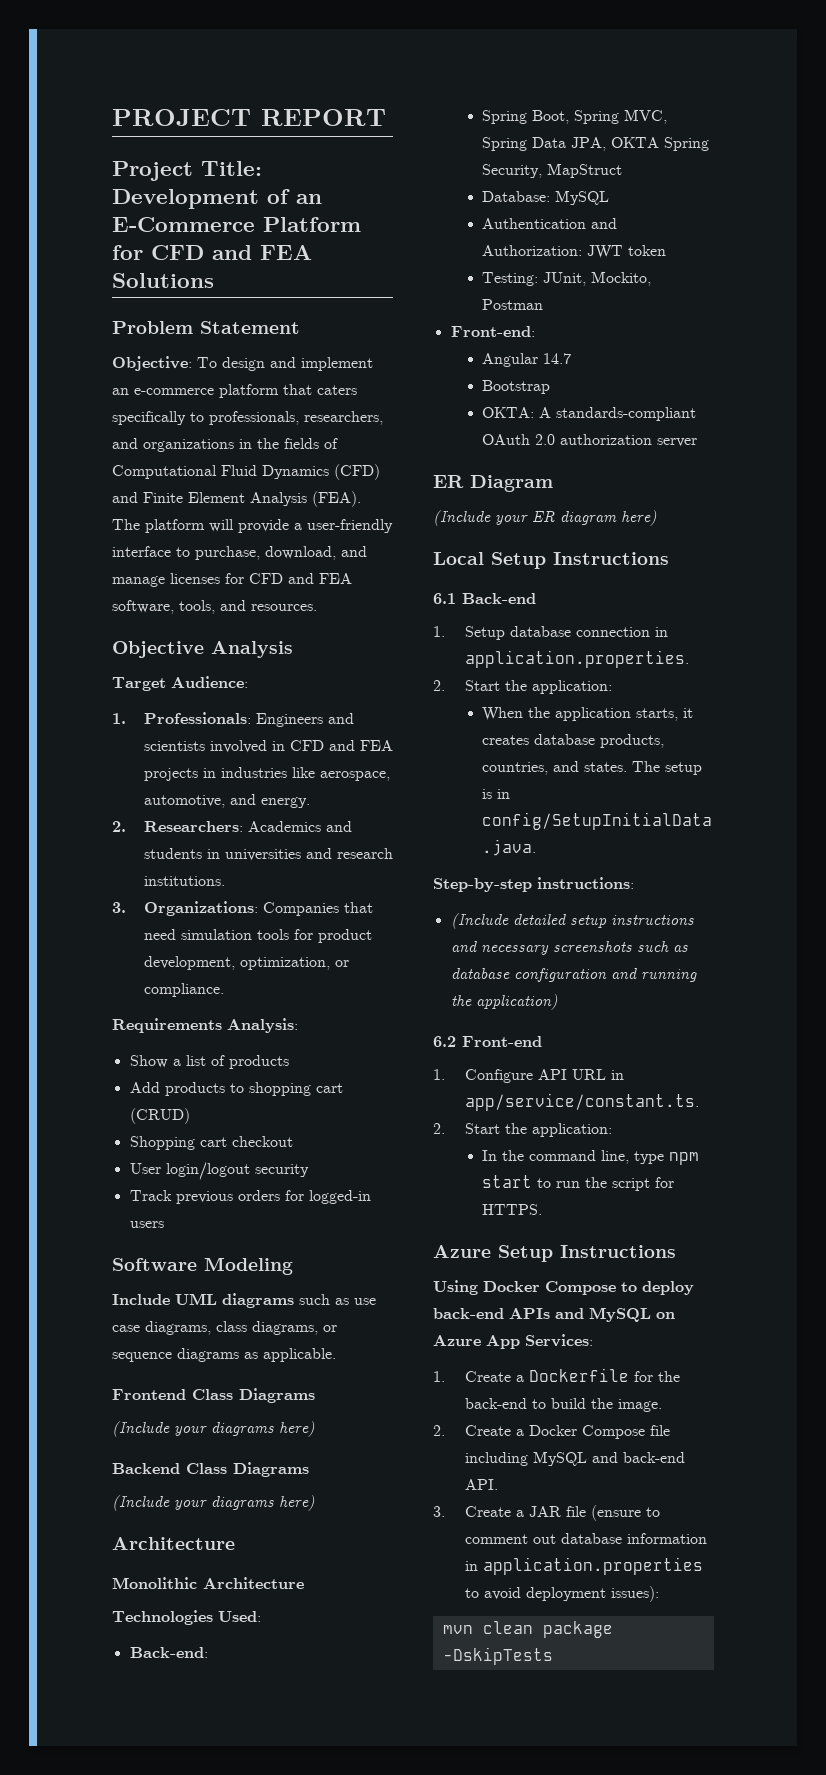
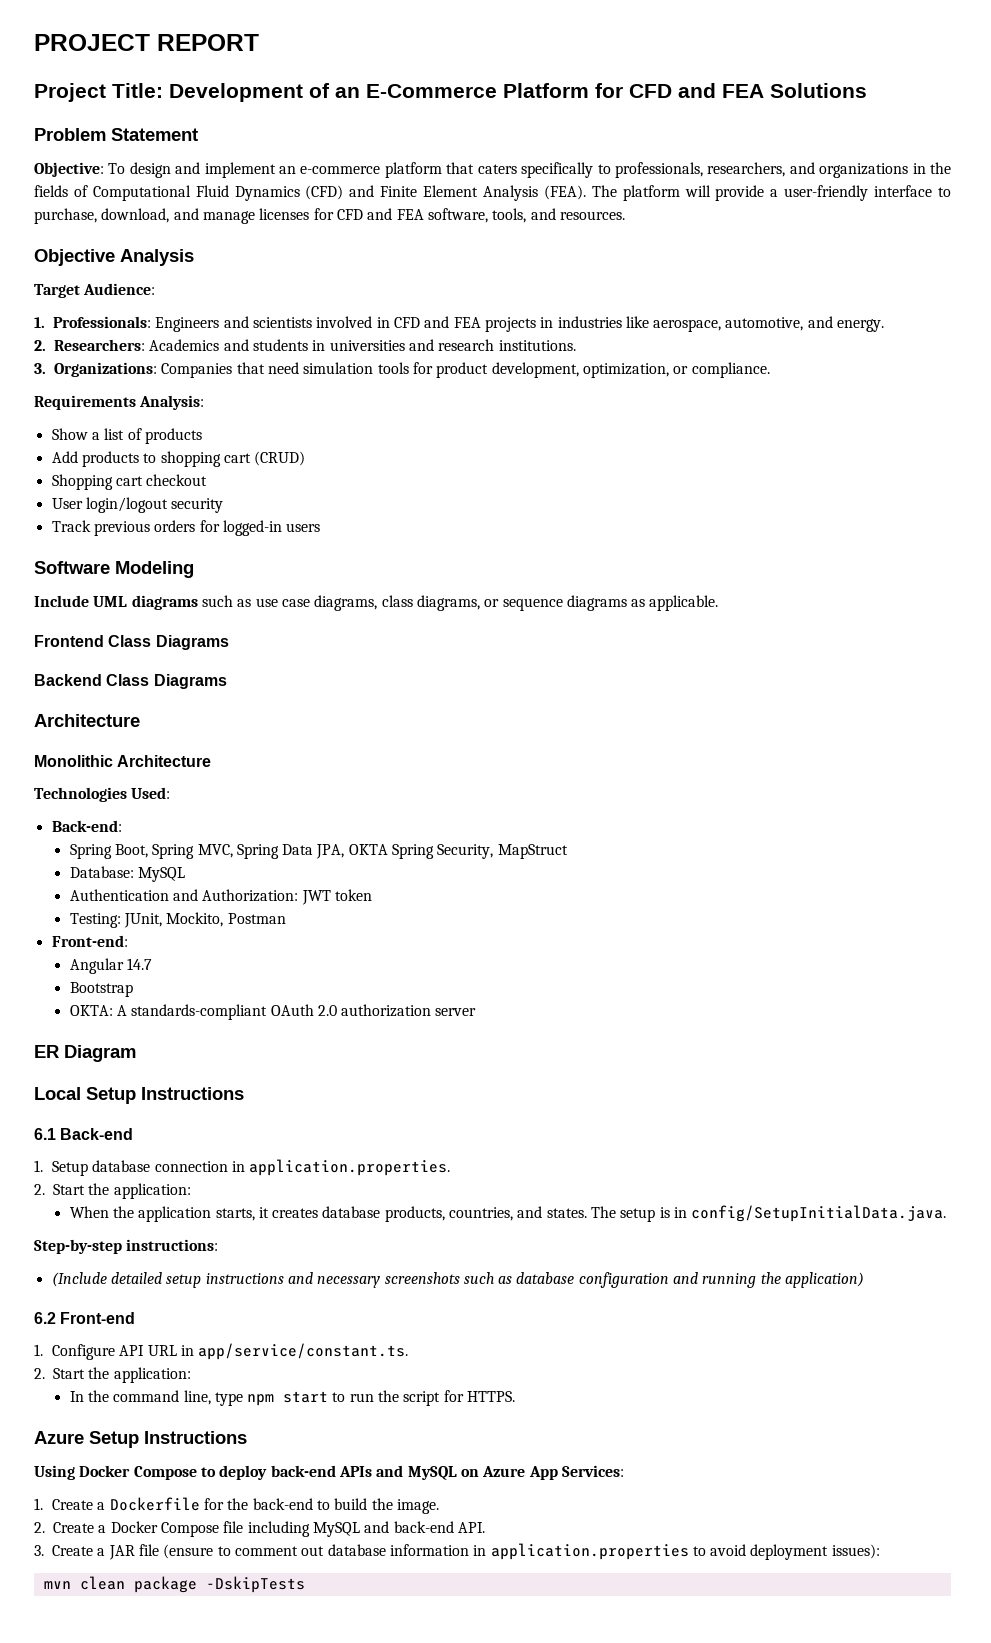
[112,1421,315,1437] // (Include your diagrams here) -> (229, 642) none
[112,1495,315,1511] // (Include your diagrams here) -> (227, 681) none
[433,510,657,526] // (Include your ER diagram here) -> (136, 1053) none

